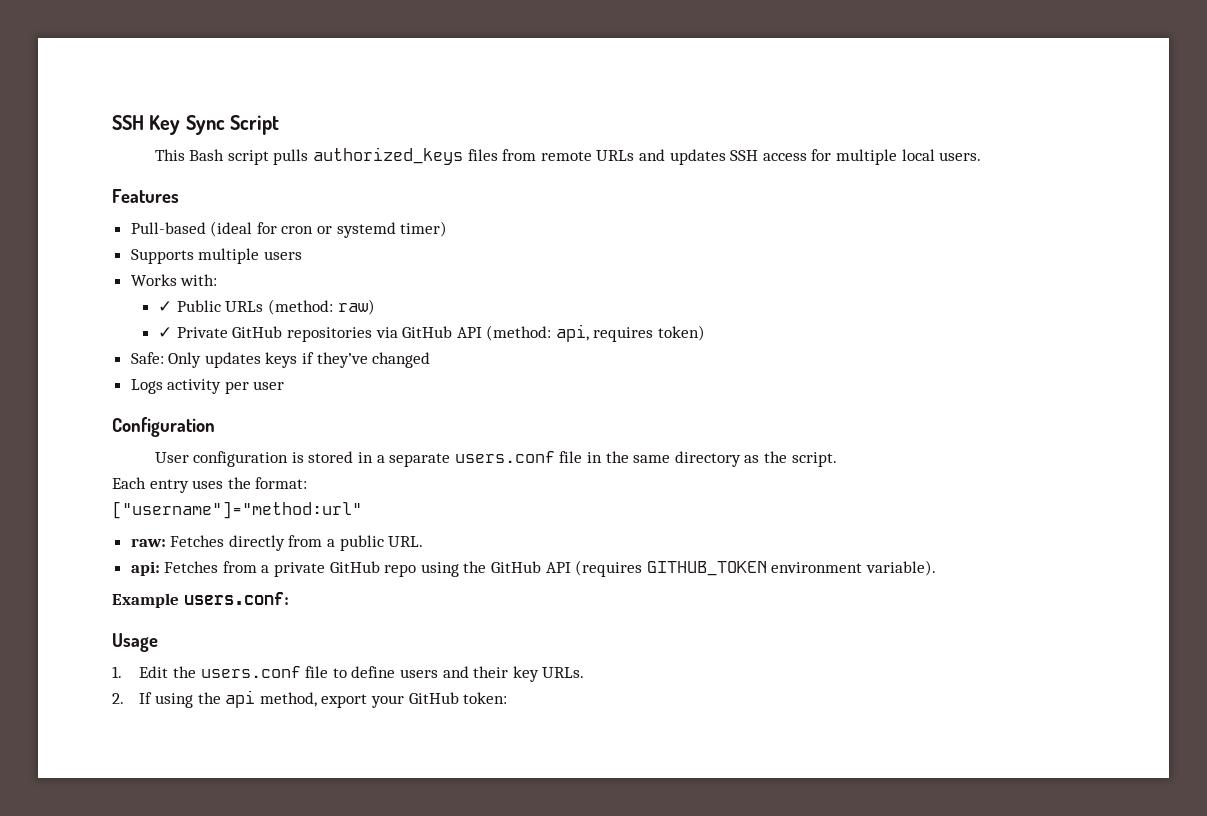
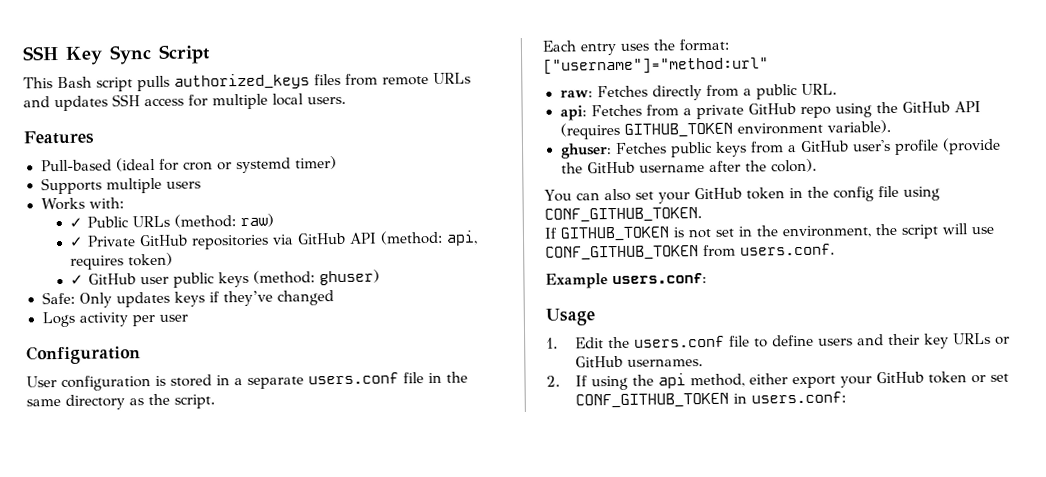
(706, 333) none -> [70,269,381,288] // ✓ GitHub user public keys (method: ghuser)
(936, 568) none -> [559,137,1001,159] [560,158,817,174] [544,185,940,204] [544,207,702,223] [544,223,994,242] [545,243,835,261] // ghuser: Fetches public keys from a GitHub user's profile (provide the GitHub username after the colon). // You can also set your GitHub token in the config file using CONF_GITHUB_TOKEN. // If GITHUB_TOKEN is not set in the environment, the script will use CONF_GITHUB_TOKEN from users.conf.
[542,667,585,678] URLs. -> [952,332,1010,345] [574,355,703,368] URLs or GitHub usernames.
(317, 699) none -> [748,373,788,385] either
[463,692,508,704] token: -> [927,371,1009,384] [574,391,846,409] token or set CONF_GITHUB_TOKEN in users.conf:

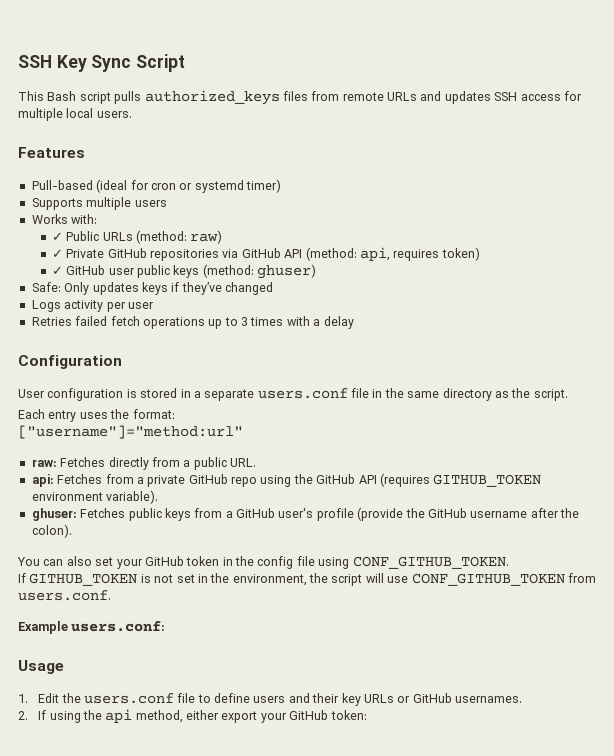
(188, 318) none -> [31,316,354,329] // Retries failed fetch operations up to 3 times with a delay
[927,371,1009,384] [574,391,846,409] token or set CONF_GITHUB_TOKEN in users.conf: -> [330,710,367,720] token:

